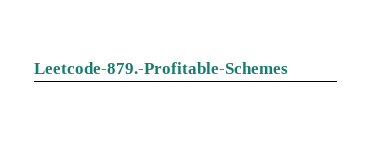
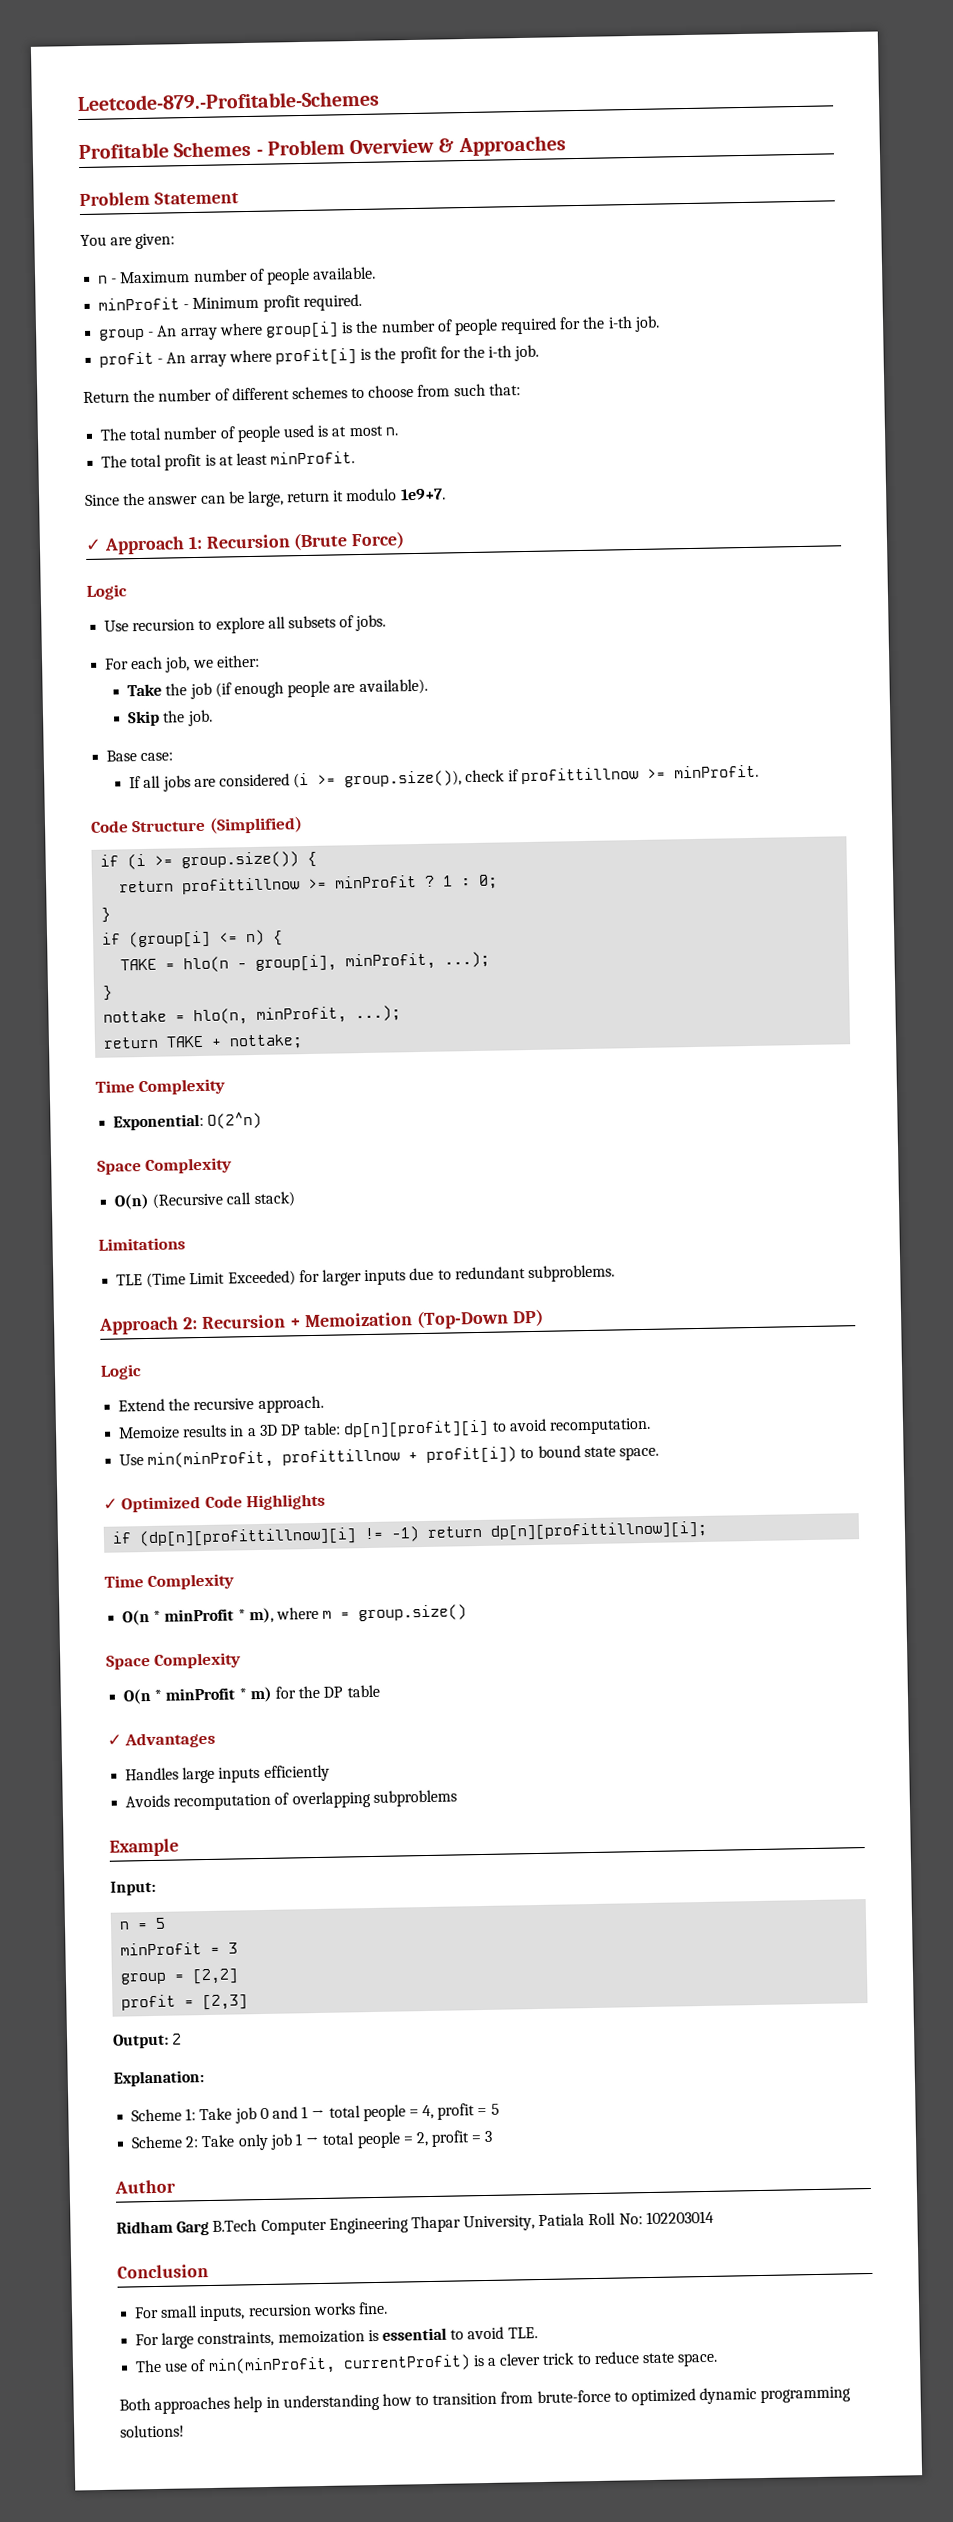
(288, 68) none -> [78,135,566,160] [79,191,239,207] [80,233,176,250] [98,266,377,285] [98,293,362,312] [99,315,660,341] [99,344,540,368] [83,383,521,403] [100,424,399,443] [101,451,356,471] [85,488,446,508] [85,531,406,555] [86,584,127,600] [104,614,387,634] [105,654,260,673] [127,678,428,700] [127,709,213,727] [106,750,174,762] [129,764,759,792] [90,816,303,834] [100,851,318,870] [119,874,499,895] [101,907,112,923] [101,929,284,949] [120,951,491,973] [102,985,114,1001] [103,1005,402,1026] [103,1034,304,1050] [95,1078,226,1096] [113,1111,263,1131] [97,1157,233,1175] [114,1191,295,1210] [98,1237,186,1251] [116,1264,615,1288] [98,1308,545,1335] [100,1364,142,1380] [118,1395,324,1413] [118,1417,651,1440] [119,1445,659,1470] [103,1493,327,1513] [112,1520,709,1548] [104,1573,235,1591] [122,1604,468,1626] [106,1652,242,1670] [123,1684,380,1705] [107,1731,217,1749] [125,1764,330,1784] [125,1789,457,1811] [109,1838,179,1857] [110,1880,156,1896] [119,1917,167,1930] [120,1942,239,1956] [120,1968,240,1985] [121,1994,249,2011] [112,2033,183,2049] [113,2070,204,2087] [131,2103,500,2124] [131,2130,493,2151] [114,2179,176,2194] [116,2210,714,2236] [117,2264,209,2279] [134,2301,388,2322] [135,2326,538,2349] [135,2351,719,2376] [119,2386,852,2415] [120,2424,185,2438] // Profitable Schemes - Problem Overview & Approaches // Problem Statement // You are given: // n - Maximum number of people available. // minProfit - Minimum profit required. // group - An array where group[i] is the number of people required for the i-th job. // profit - An array where profit[i] is the profit for the i-th job. // Return the number of different schemes to choose from such that: // The total number of people used is at most n. // The total profit is at least minProfit. // Since the answer can be large, return it modulo 1e9+7. // ✓ Approach 1: Recursion (Brute Force) // Logic // Use recursion to explore all subsets of jobs. // For each job, we either: // Take the job (if enough people are available). // Skip the job. // Base case: // If all jobs are considered (i >= group.size()), check if profittillnow >= minProfit. // Code Structure (Simplified) // if (i >= group.size()) { // return profittillnow >= minProfit ? 1 : 0; // } // if (group[i] <= n) { // TAKE = hlo(n - group[i], minProfit, ...); // } // nottake = hlo(n, minProfit, ...); // return TAKE + nottake; // Time Complexity // Exponential: O(2^n) // Space Complexity // O(n) (Recursive call stack) // Limitations // TLE (Time Limit Exceeded) for larger inputs due to redundant subproblems. // Approach 2: Recursion + Memoization (Top-Down DP) // Logic // Extend the recursive approach. // Memoize results in a 3D DP table: dp[n][profit][i] to avoid recomputation. // Use min(minProfit, profittillnow + profit[i]) to bound state space. // ✓ Optimized Code Highlights // if (dp[n][profittillnow][i] != -1) return dp[n][profittillnow][i]; // Time Complexity // O(n * minProfit * m), where m = group.size() // Space Complexity // O(n * minProfit * m) for the DP table // ✓ Advantages // Handles large inputs efficiently // Avoids recomputation of overlapping subproblems // Example // Input: // n = 5 // minProfit = 3 // group = [2,2] // profit = [2,3] // Output: 2 // Explanation: // Scheme 1: Take job 0 and 1 → total people = 4, profit = 5 // Scheme 2: Take only job 1 → total people = 2, profit = 3 // Author // Ridham Garg B.Tech Computer Engineering Thapar University, Patiala Roll No: 102203014 // Conclusion // For small inputs, recursion works fine. // For large constraints, memoization is essential to avoid TLE. // The use of min(minProfit, currentProfit) is a clever trick to reduce state space. // Both approaches help in understanding how to transition from brute-force to optimized dynamic programming solutions!

